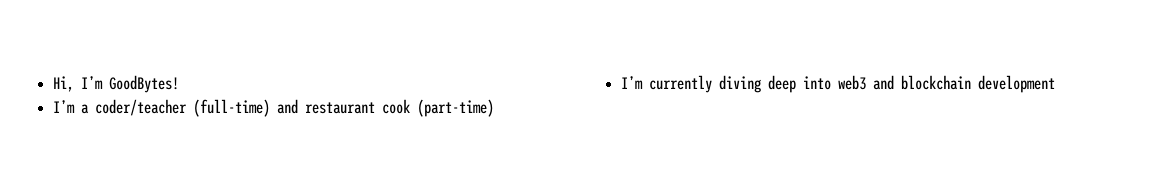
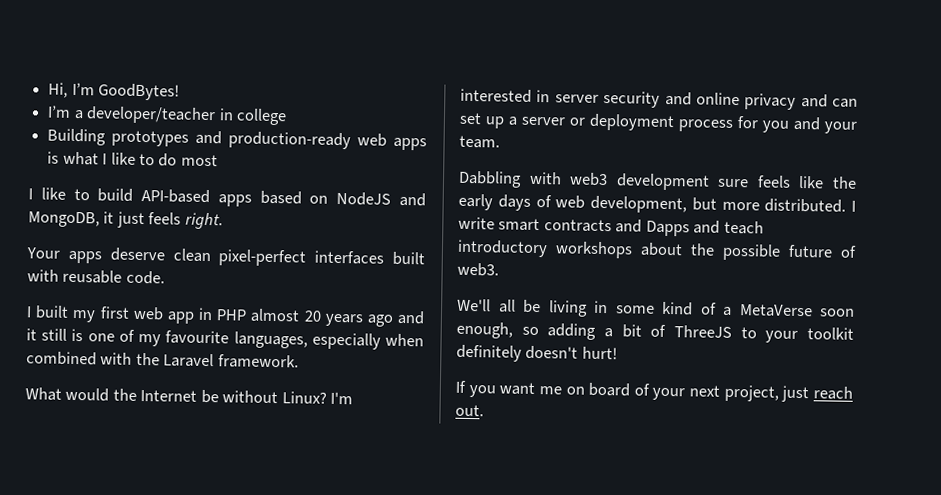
[95,99,495,117] [621,75,1056,93] coder/teacher (full-time) and restaurant cook (part-time) // I’m currently diving deep into web3 and blockchain development -> [86,106,287,126] [47,128,428,151] [47,151,218,167] [28,187,426,207] [28,211,223,230] [26,247,425,267] [27,269,165,285] [26,305,426,327] [26,328,425,350] [26,351,299,369] [25,387,354,405] [460,88,858,110] [459,112,857,134] [459,135,500,149] [458,170,857,191] [458,193,856,214] [458,216,764,237] [457,239,857,261] [457,262,499,277] [457,298,855,318] [456,321,854,343] [456,344,618,362] [455,380,853,403] [455,404,484,417] developer/teacher in college // Building prototypes and production-ready web apps is what I like to do most // I like to build API-based apps based on NodeJS and MongoDB, it just feels right. // Your apps deserve clean pixel-perfect interfaces built with reusable code. // I built my first web app in PHP almost 20 years ago and it still is one of my favourite languages, especially when combined with the Laravel framework. // What would the Internet be without Linux? I'm interested in server security and online privacy and can set up a server or deployment process for you and your team. // Dabbling with web3 development sure feels like the early days of web development, but more distributed. I write smart contracts and Dapps and teach introductory workshops about the possible future of web3. // We'll all be living in some kind of a MetaVerse soon enough, so adding a bit of ThreeJS to your toolkit definitely doesn't hurt! // If you want me on board of your next project, just reach out.

